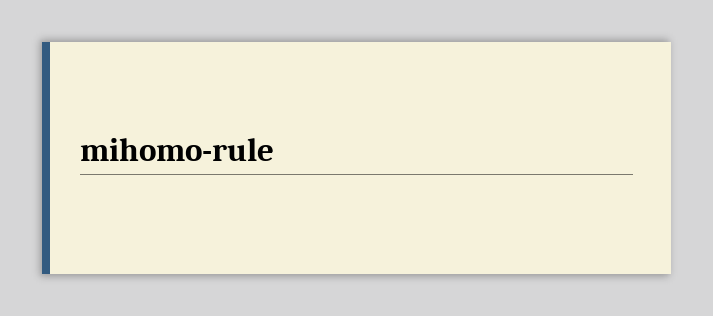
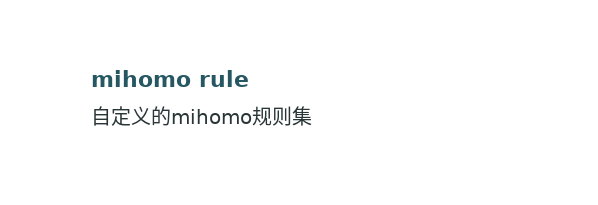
[80,138,274,161] mihomo-rule -> [91,70,249,87] [91,106,312,126] mihomo rule // 自定义的mihomo规则集

